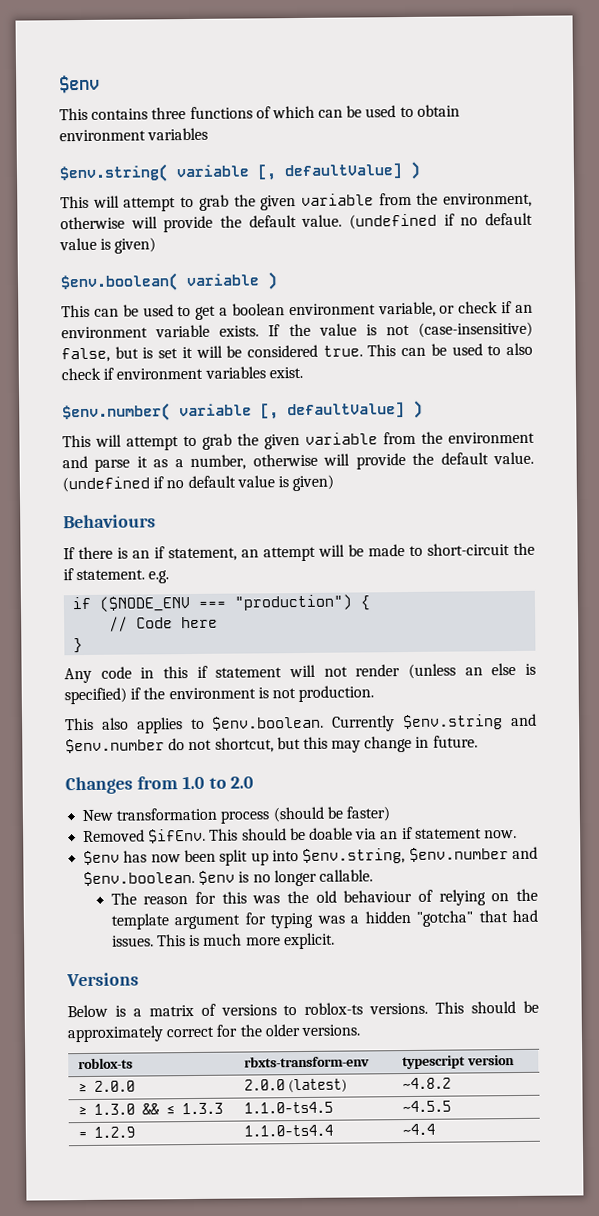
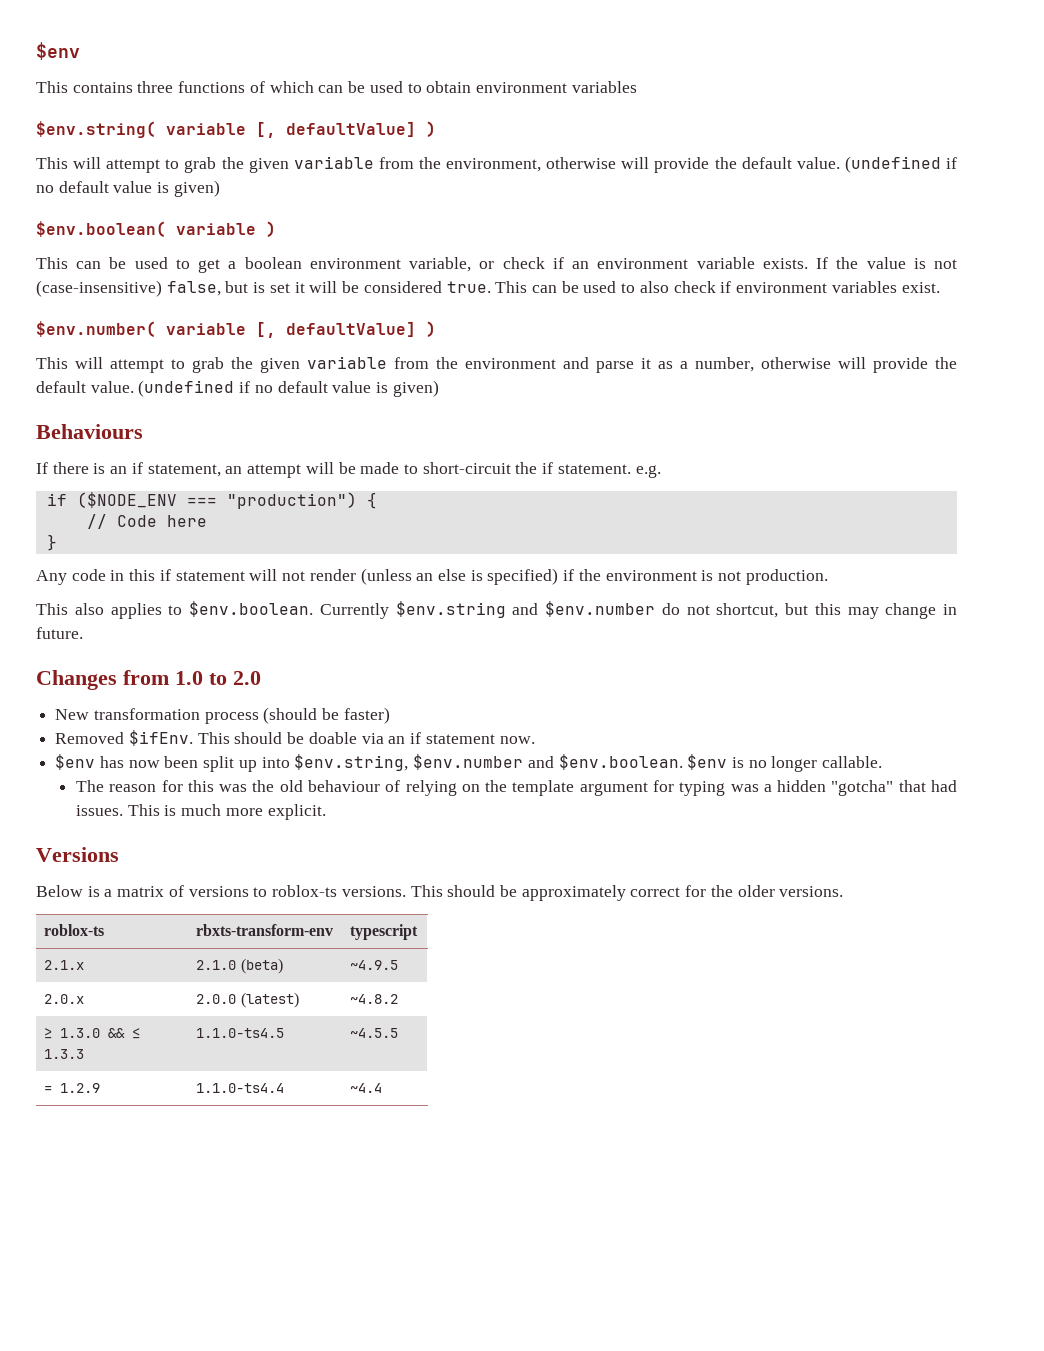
[467,1055,516,1066] [78,1080,136,1093] version // ≥ 2.0.0 -> [44,960,85,970] [196,958,283,974] [350,960,399,970] [44,994,85,1004] // 2.1.x | 2.1.0 (beta) | ~4.9.5 // 2.0.x

